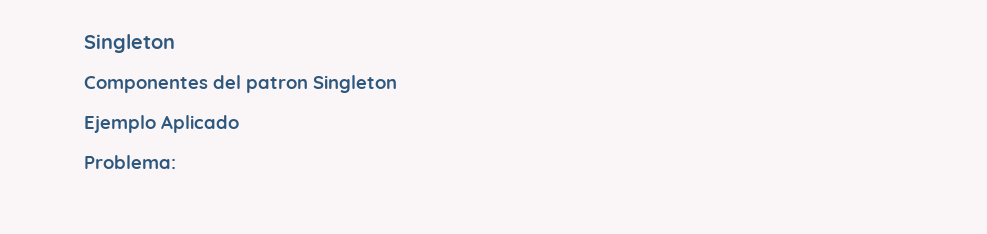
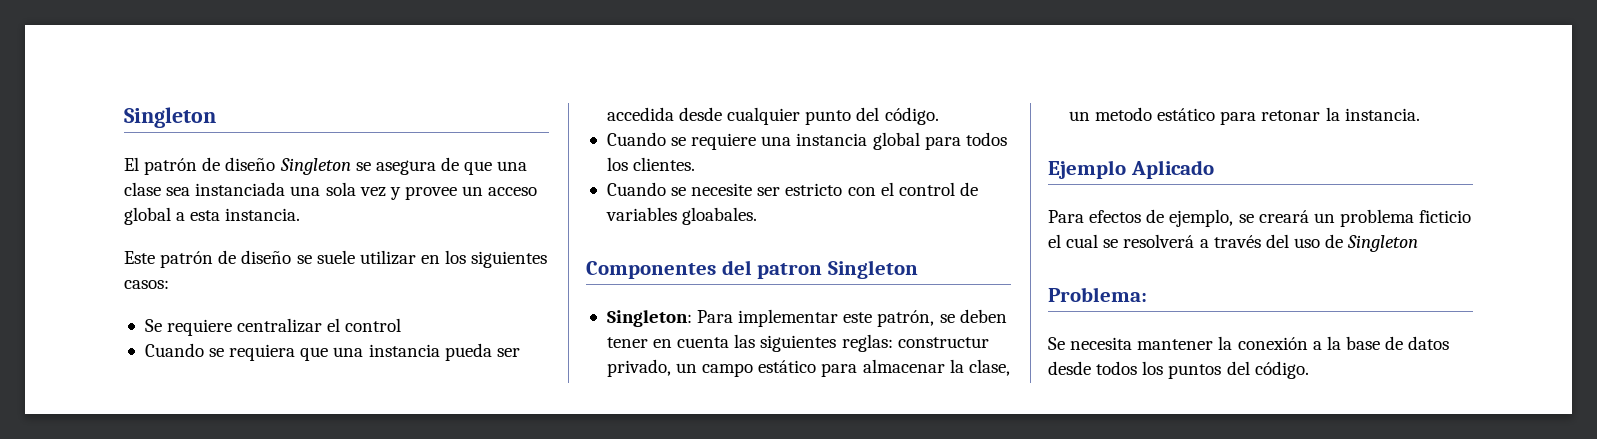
[84,34,175,53] [84,75,397,93] [84,115,239,133] [84,155,176,169] Singleton // Componentes del patron Singleton // Ejemplo Aplicado // Problema: -> [124,107,216,128] [124,157,528,175] [124,182,538,200] [124,207,301,225] [124,250,548,268] [124,280,169,289] [144,318,402,336] [144,343,520,361] [606,107,939,125] [606,132,1007,150] [606,157,696,171] [606,182,978,196] [605,207,758,225] [586,260,919,279] [606,309,1007,327] [606,334,989,352] [606,359,1010,377] [1068,107,1420,125] [1048,160,1214,179] [1048,209,1472,227] [1048,234,1419,252] [1048,287,1147,302] [1048,336,1450,350] [1048,361,1309,379] Singleton // El patrón de diseño Singleton se asegura de que una clase sea instanciada una sola vez y provee un acceso global a esta instancia. // Este patrón de diseño se suele utilizar en los siguientes casos: // Se requiere centralizar el control // Cuando se requiera que una instancia pueda ser accedida desde cualquier punto del código. // Cuando se requiere una instancia global para todos los clientes. // Cuando se necesite ser estricto con el control de variables gloabales. // Componentes del patron Singleton // Singleton: Para implementar este patrón, se deben tener en cuenta las siguientes reglas: constructur privado, un campo estático para almacenar la clase, un metodo estático para retonar la instancia. // Ejemplo Aplicado // Para efectos de ejemplo, se creará un problema ficticio el cual se resolverá a través del uso de Singleton // Problema: // Se necesita mantener la conexión a la base de datos desde todos los puntos del código.

